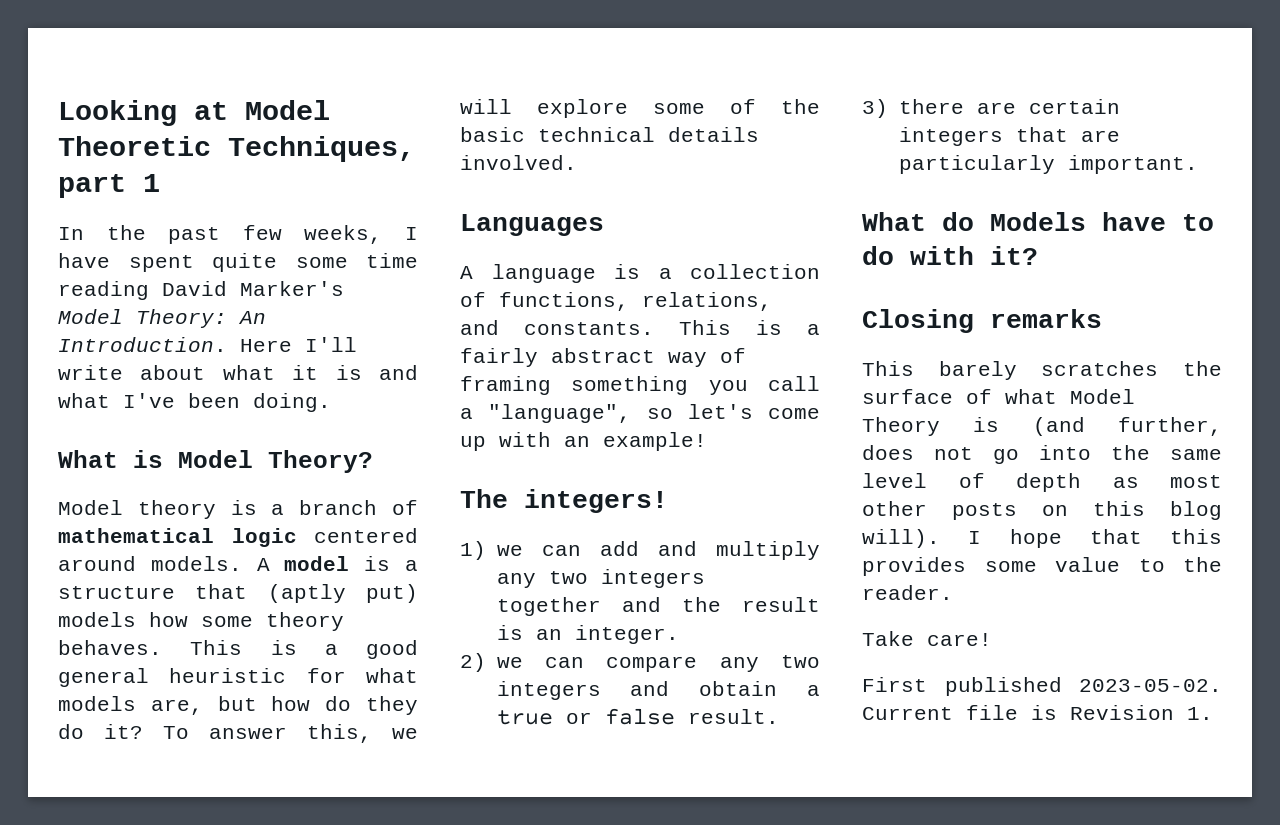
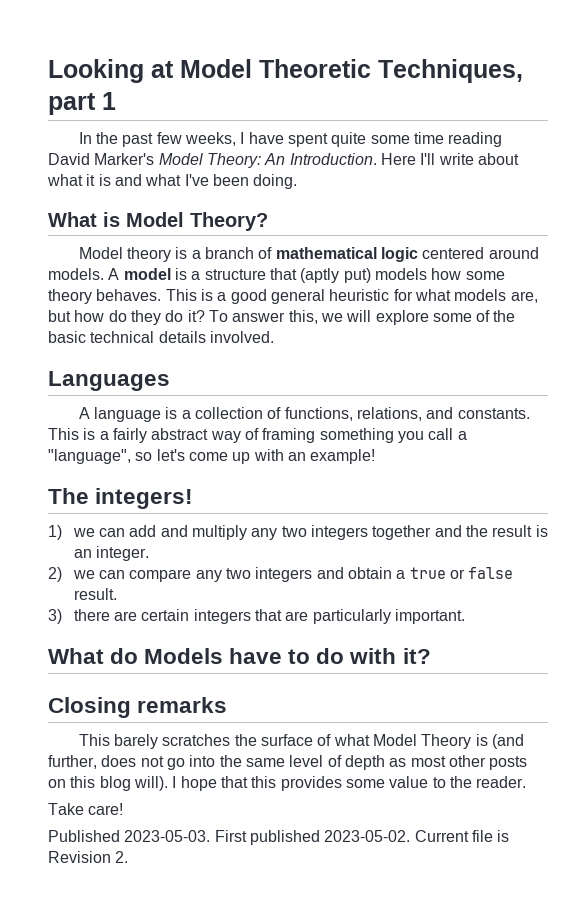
(992, 639) none -> [48,830,211,842] Published 2023-05-03.
[1187,707,1213,720] 1. -> [115,851,129,863] 2.

